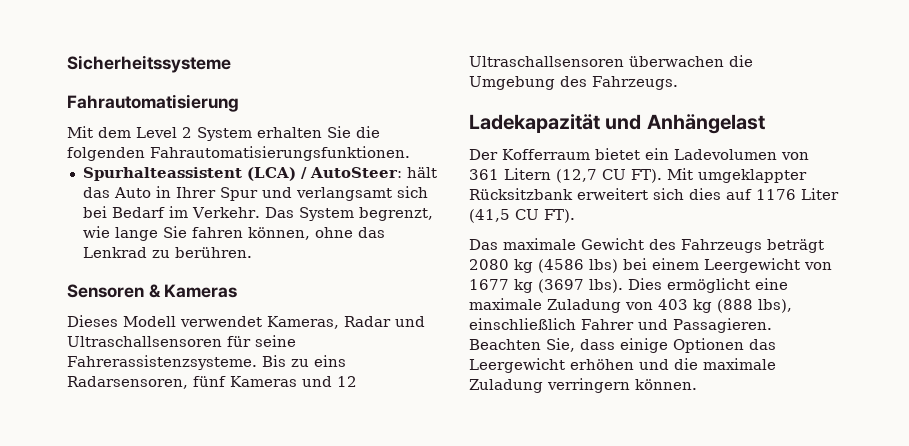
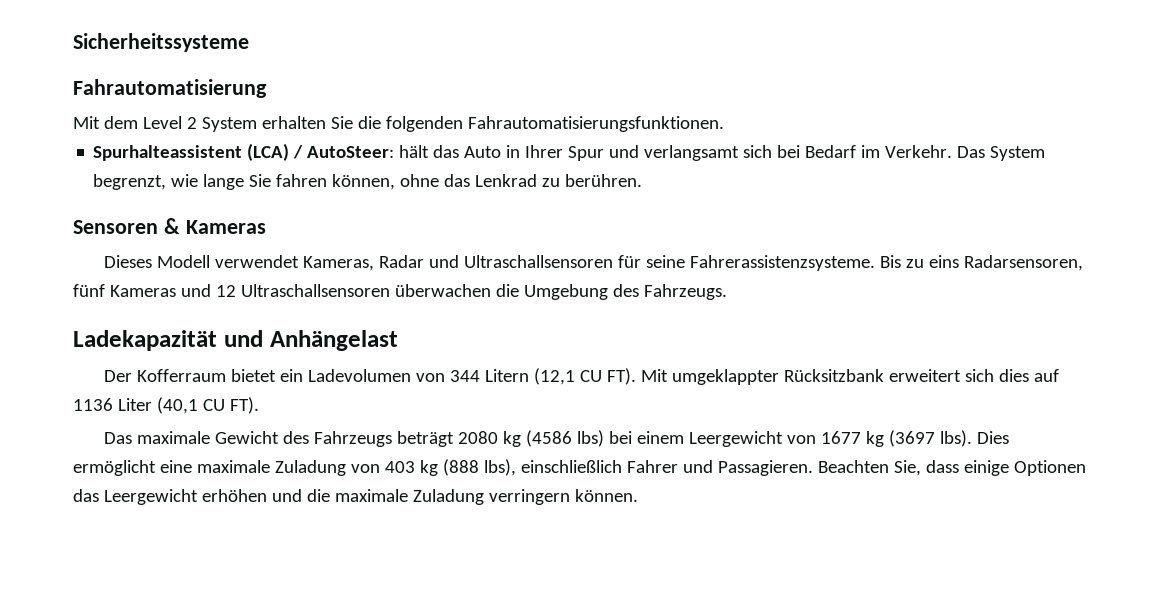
[469,168,597,183] 361 Litern (12,7 -> [450,368,576,385] 344 Litern (12,1
[756,188,839,200] [469,209,510,223] 1176 Liter (41,5 -> [73,397,198,414] 1136 Liter (40,1

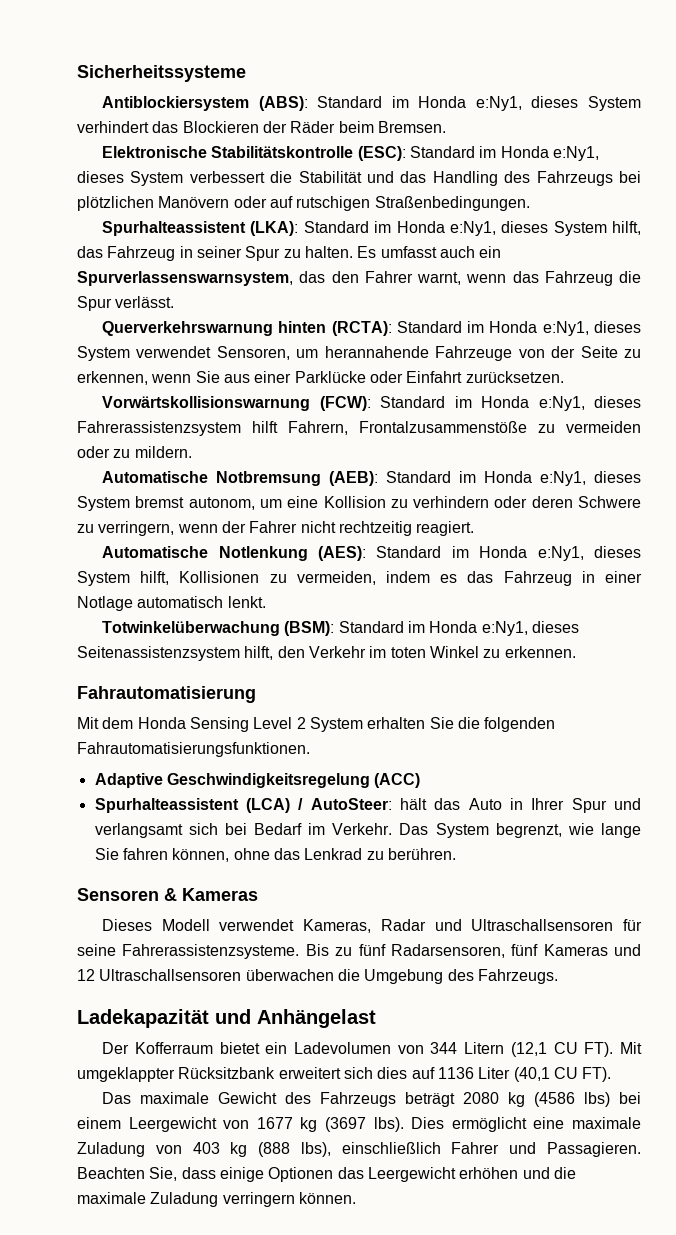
(249, 42) none -> [102,96,642,111] [77,121,446,133] [102,146,600,161] [77,171,642,186] [77,196,530,211] [102,221,642,236] [77,246,502,261] [77,271,641,286] [77,296,175,311] [102,321,642,336] [77,346,642,361] [77,371,564,385] [102,396,641,411] [77,421,641,436] [77,446,192,458] [102,471,641,486] [77,496,642,511] [77,521,475,536] [102,546,641,561] [77,571,642,586] [77,596,266,611] [102,621,580,636] [77,646,576,661] // Antiblockiersystem (ABS): Standard im Honda e:Ny1, dieses System verhindert das Blockieren der Räder beim Bremsen. // Elektronische Stabilitätskontrolle (ESC): Standard im Honda e:Ny1, dieses System verbessert die Stabilität und das Handling des Fahrzeugs bei plötzlichen Manövern oder auf rutschigen Straßenbedingungen. // Spurhalteassistent (LKA): Standard im Honda e:Ny1, dieses System hilft, das Fahrzeug in seiner Spur zu halten. Es umfasst auch ein Spurverlassenswarnsystem, das den Fahrer warnt, wenn das Fahrzeug die Spur verlässt. // Querverkehrswarnung hinten (RCTA): Standard im Honda e:Ny1, dieses System verwendet Sensoren, um herannahende Fahrzeuge von der Seite zu erkennen, wenn Sie aus einer Parklücke oder Einfahrt zurücksetzen. // Vorwärtskollisionswarnung (FCW): Standard im Honda e:Ny1, dieses Fahrerassistenzsystem hilft Fahrern, Frontalzusammenstöße zu vermeiden oder zu mildern. // Automatische Notbremsung (AEB): Standard im Honda e:Ny1, dieses System bremst autonom, um eine Kollision zu verhindern oder deren Schwere zu verringern, wenn der Fahrer nicht rechtzeitig reagiert. // Automatische Notlenkung (AES): Standard im Honda e:Ny1, dieses System hilft, Kollisionen zu vermeiden, indem es das Fahrzeug in einer Notlage automatisch lenkt. // Totwinkelüberwachung (BSM): Standard im Honda e:Ny1, dieses Seitenassistenzsystem hilft, den Verkehr im toten Winkel zu erkennen.
(138, 122) none -> [137,717,249,732] Honda Sensing
(724, 124) none -> [94,773,421,788] // Adaptive Geschwindigkeitsregelung (ACC)
[929,255,960,268] eins -> [358,944,386,956] fünf

